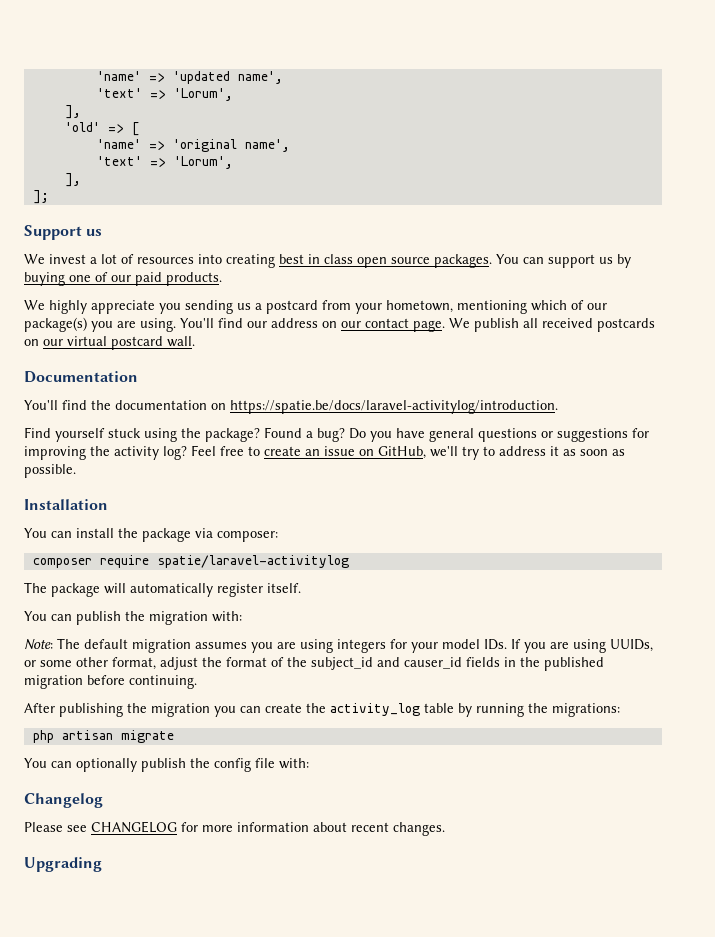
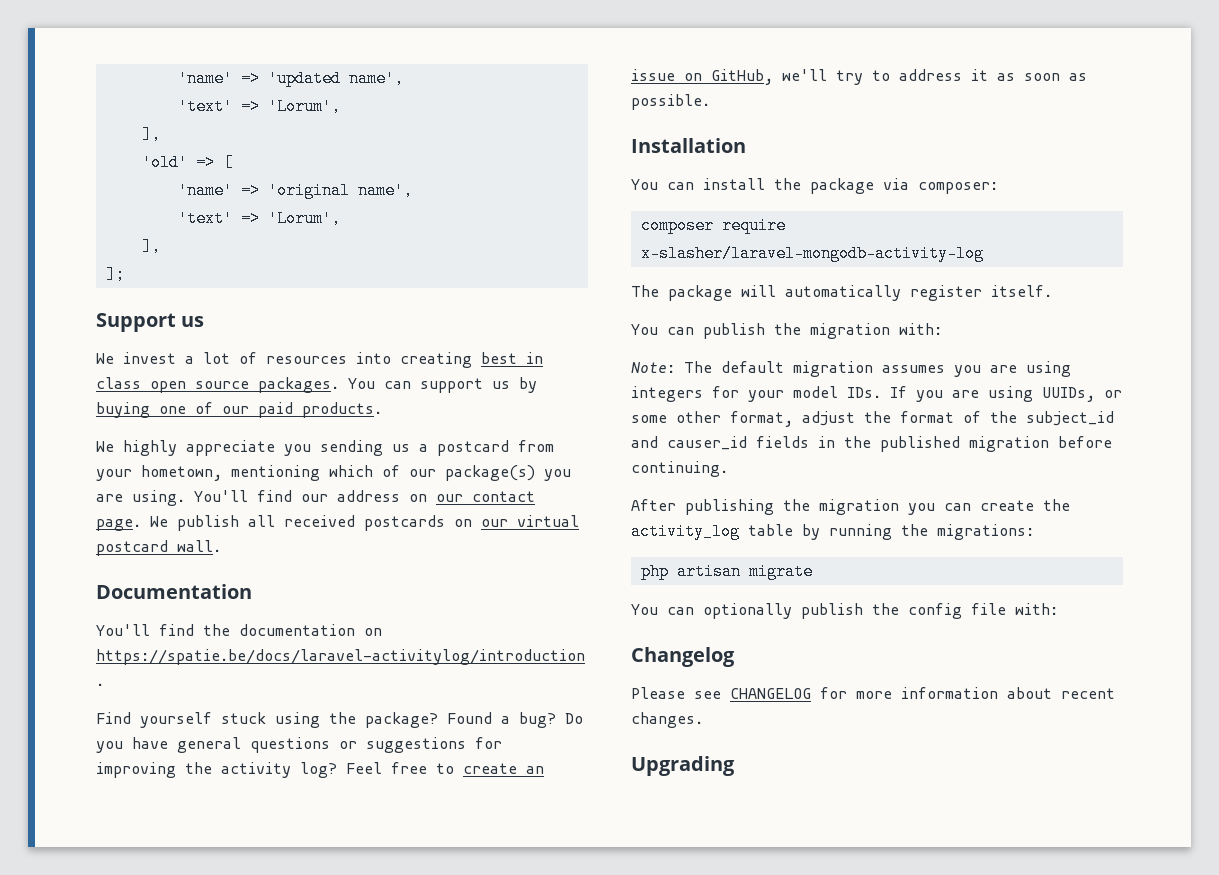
[156,555,349,568] spatie/laravel-activitylog -> [640,245,984,262] x-slasher/laravel-mongodb-activity-log

